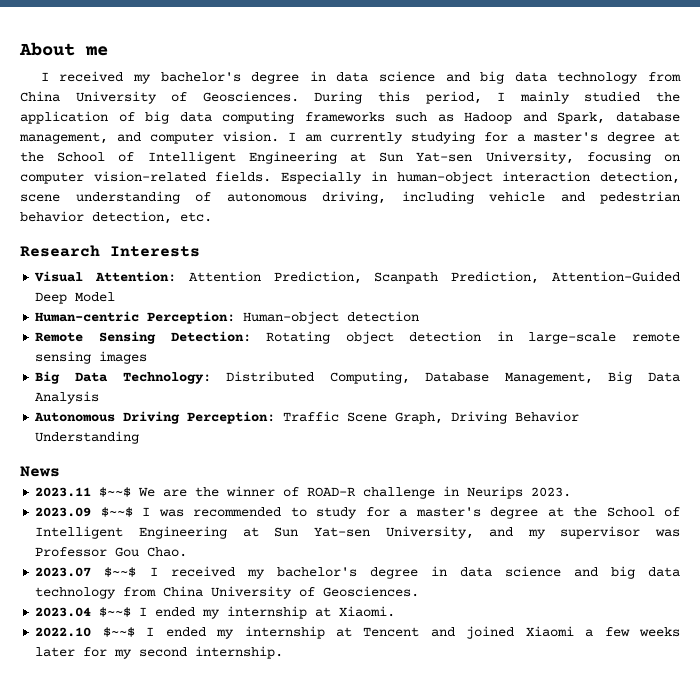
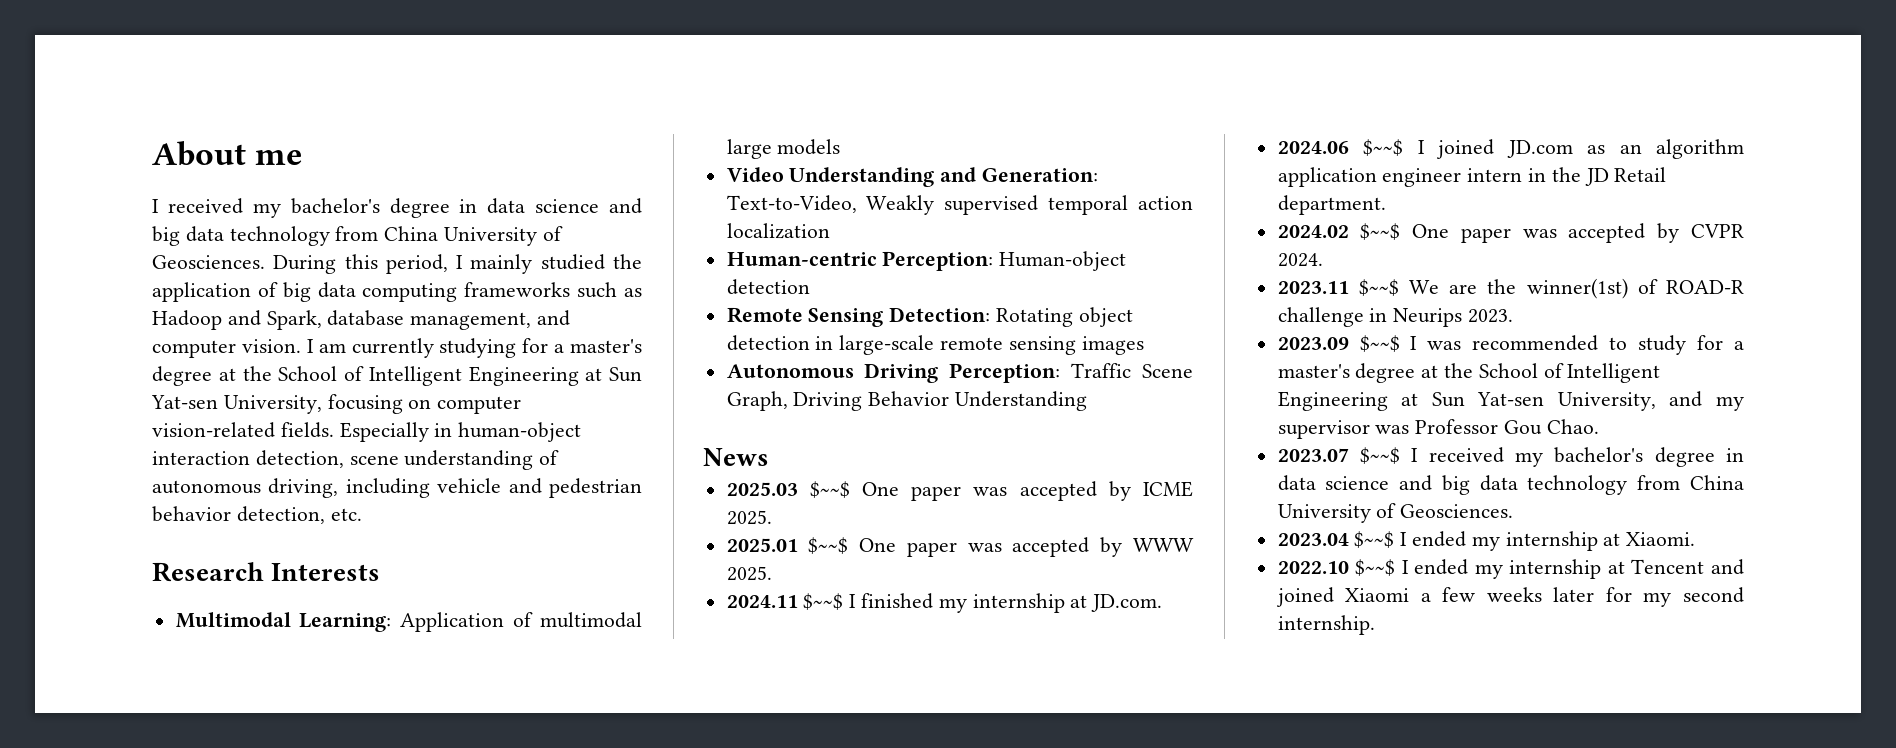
[34,271,680,284] [35,292,116,304] Visual Attention: Attention Prediction, Scanpath Prediction, Attention-Guided Deep Model -> [175,612,642,632] [726,139,841,159] [726,167,1099,187] [726,195,1193,215] [726,223,830,239] Multimodal Learning: Application of multimodal large models // Video Understanding and Generation: Text-to-Video, Weakly supervised temporal action localization
[35,371,680,384] [35,391,100,404] // Big Data Technology: Distributed Computing, Database Management, Big Data Analysis -> (1144, 345) none
(60, 471) none -> [726,481,1193,501] [726,510,772,525] [726,537,1194,557] [726,566,772,581] [726,593,1163,613] [1277,139,1744,159] [1277,167,1667,187] [1277,195,1386,215] [1277,223,1744,243] [1277,253,1323,267] // 2025.03 $~~$ One paper was accepted by ICME 2025. // 2025.01 $~~$ One paper was accepted by WWW 2025. // 2024.11 $~~$ I finished my internship at JD.com. // 2024.06 $~~$ I joined JD.com as an algorithm application engineer intern in the JD Retail department. // 2024.02 $~~$ One paper was accepted by CVPR 2024.
[226,486,276,497] winner -> [1526,278,1628,299] winner(1st)

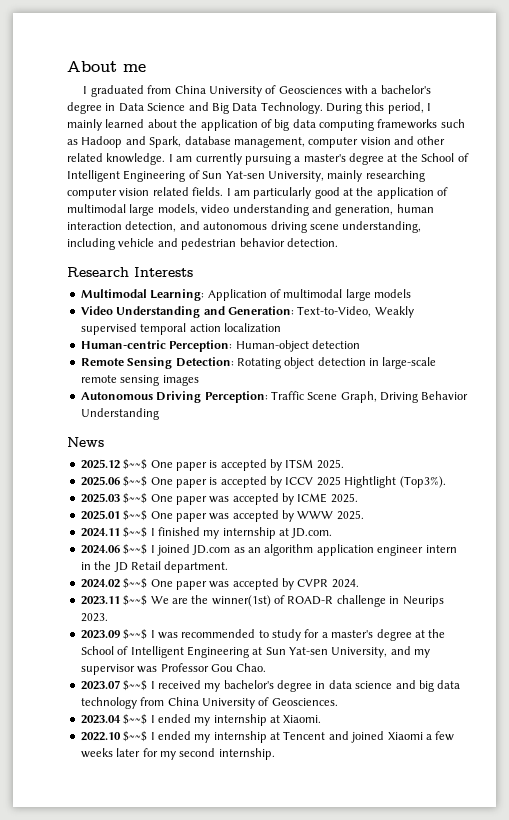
[167,198,642,218] [152,226,563,246] [152,255,265,269] received my bachelor's degree in data science and big data technology from China University of Geosciences. -> [90,85,431,97] [67,102,323,114] graduated from China University of Geosciences with a bachelor's degree in Data Science and Big Data Technology.
[540,254,605,270] studied -> [105,119,177,128] learned about
[537,310,571,326] [152,339,301,358] and computer vision. -> [308,136,446,148] [67,153,166,165] computer vision and other related knowledge.
[439,338,642,358] [152,366,642,386] [151,394,522,414] [152,422,582,442] [152,450,560,470] [152,478,339,498] studying for a master's degree at the School of Intelligent Engineering at Sun Yat-sen University, focusing on computer vision-related fields. Especially in human-object interaction detection, scene understanding of autonomous driving, -> [244,153,469,165] [67,170,425,182] [67,187,449,199] [67,204,434,216] [67,221,422,233] pursuing a master's degree at the School of Intelligent Engineering of Sun Yat-sen University, mainly researching computer vision related fields. I am particularly good at the application of multimodal large models, video understanding and generation, human interaction detection, and autonomous driving scene understanding,
[236,506,362,524] detection, etc. -> [286,238,338,247] detection.
(769, 457) none -> [80,459,344,471] [80,476,446,488] // 2025.12 $~~$ One paper is accepted by ITSM 2025. // 2025.06 $~~$ One paper is accepted by ICCV 2025 Hightlight (Top3%).

